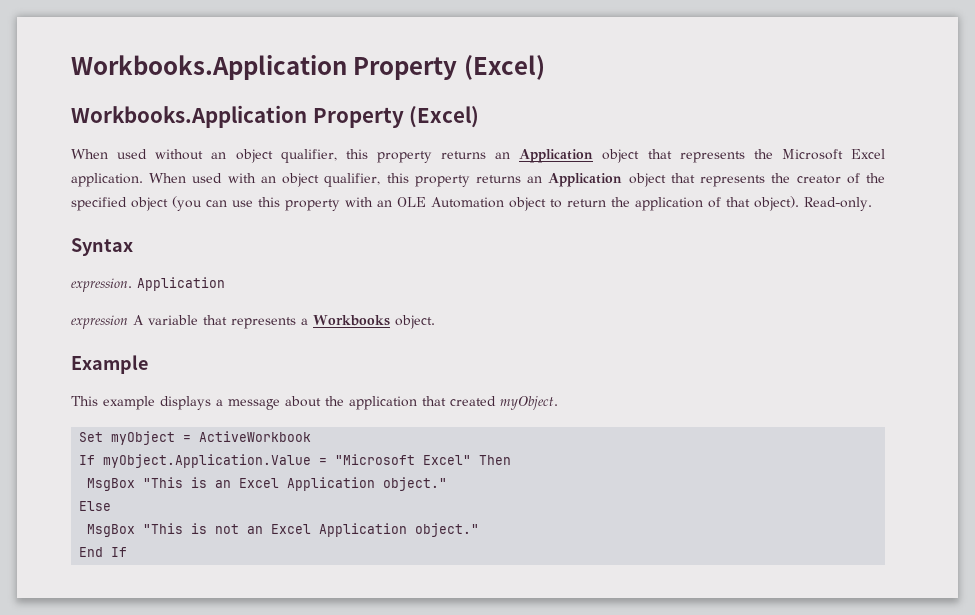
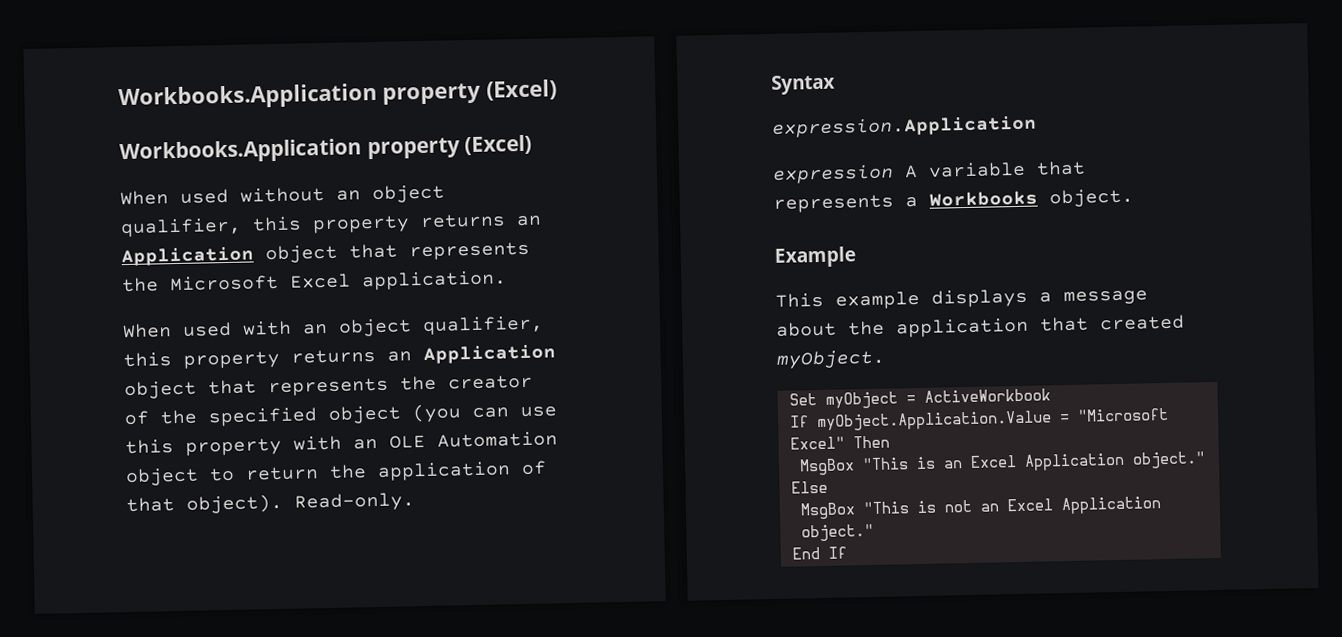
[71,55,458,80] Workbooks.Application Property -> [118,82,481,111] Workbooks.Application property
[312,107,404,128] Property -> [366,137,460,160] property
(143, 180) none -> (507, 280) //
[71,277,225,292] expression. Application -> [772,115,1037,138] expression.Application

